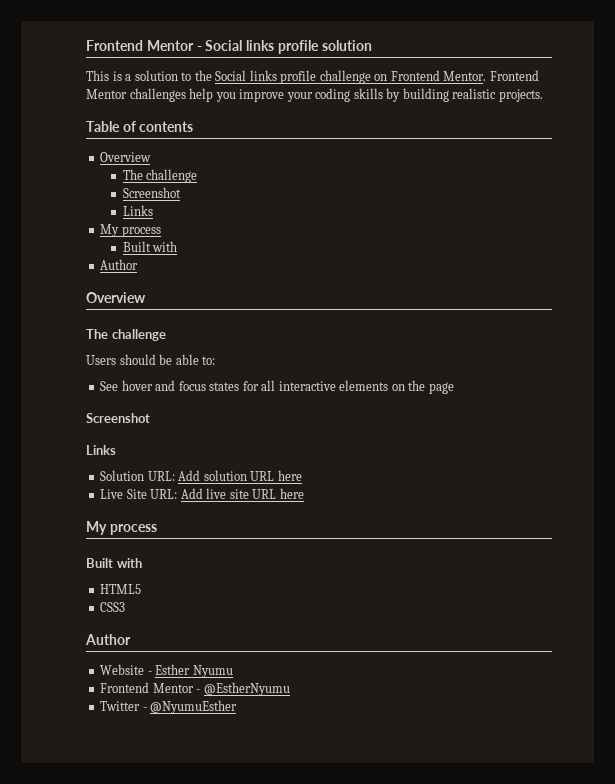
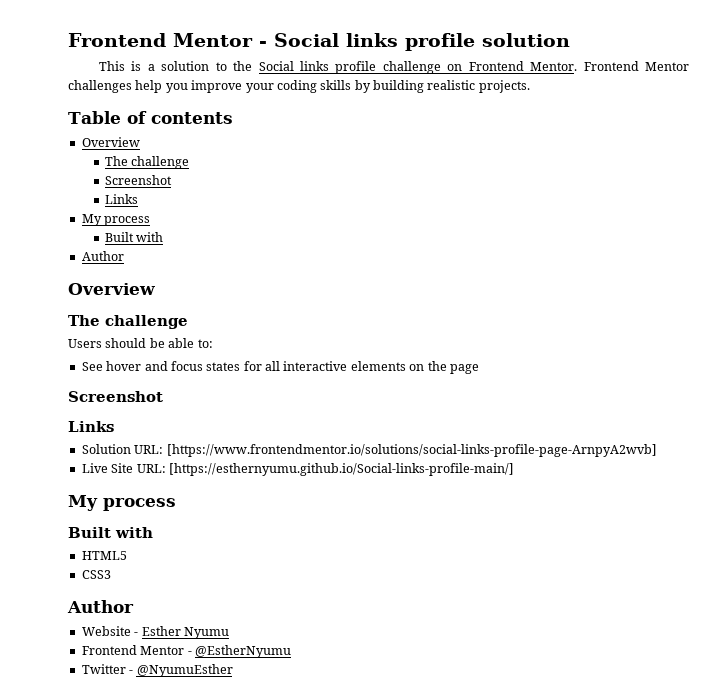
[178,470,302,481] Add solution URL here -> [166,444,657,457] [https://www.frontendmentor.io/solutions/social-links-profile-page-ArnpyA2wvb]
[180,488,304,499] Add live site URL here -> [168,463,514,476] [https://esthernyumu.github.io/Social-links-profile-main/]

